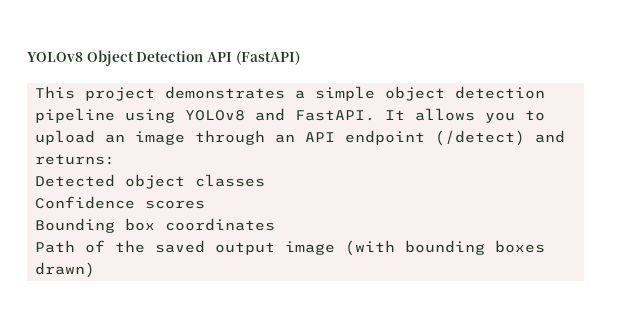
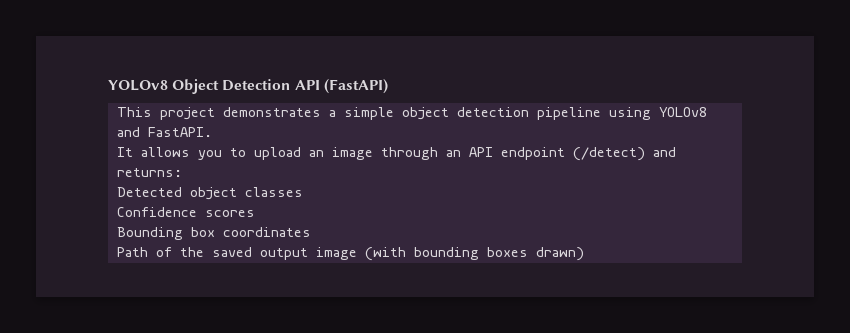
(376, 115) none -> (213, 132) //

